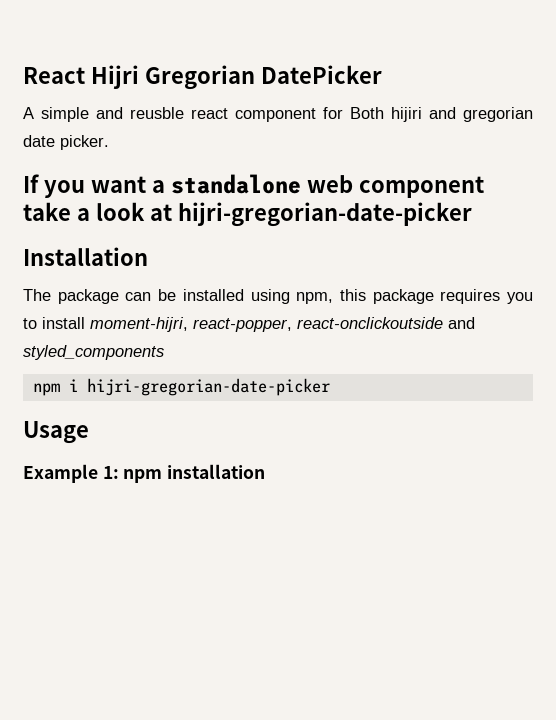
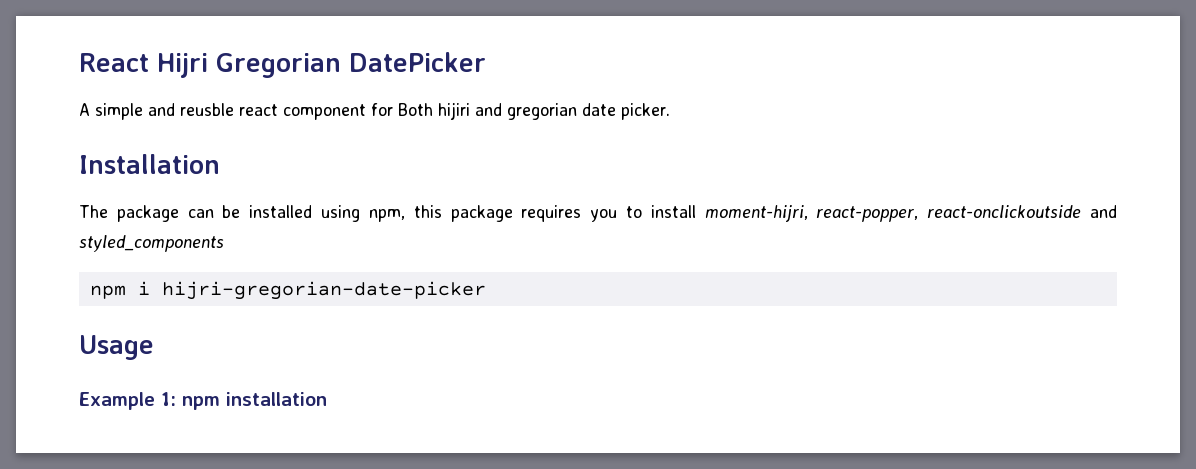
[23,174,484,198] [23,202,472,227] // If you want a standalone web component take a look at hijri-gregorian-date-picker -> (670, 111) none

